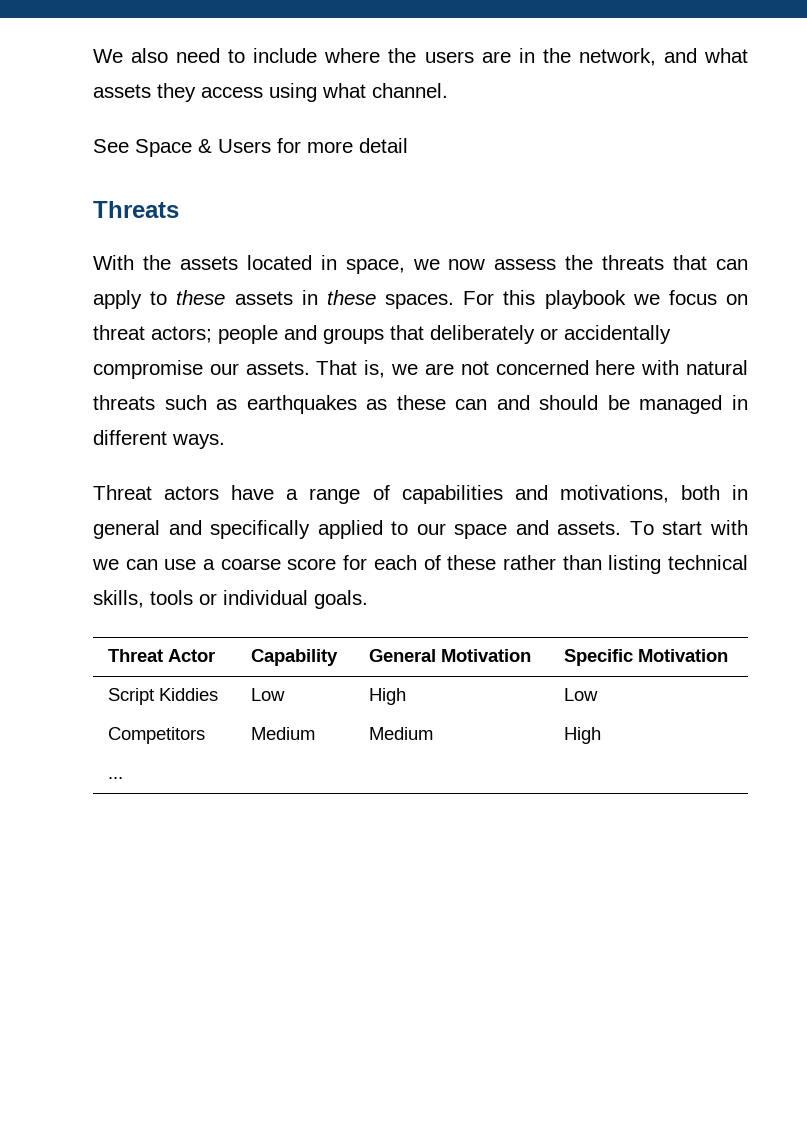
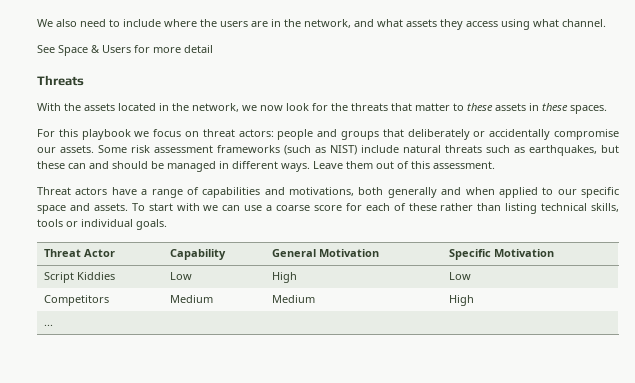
[345,259,557,274] space, we now assess -> [172,103,328,112] the network, we now look for
[716,259,748,270] [93,290,142,309] can apply -> [415,103,450,111] matter
(454, 301) none -> (607, 109) //
[151,326,212,343] actors; -> [238,129,274,137] actors:
[316,360,680,378] That is, we are not concerned here with -> [98,145,399,155] Some risk assessment frameworks (such as NIST) include
[246,395,388,414] earthquakes as -> [529,145,619,156] earthquakes, but
(225, 441) none -> [313,161,495,169] Leave them out of this assessment.
[732,485,749,500] [93,520,311,539] in general and specifically -> [387,187,495,198] generally and when
(446, 529) none -> [581,187,619,198] specific

